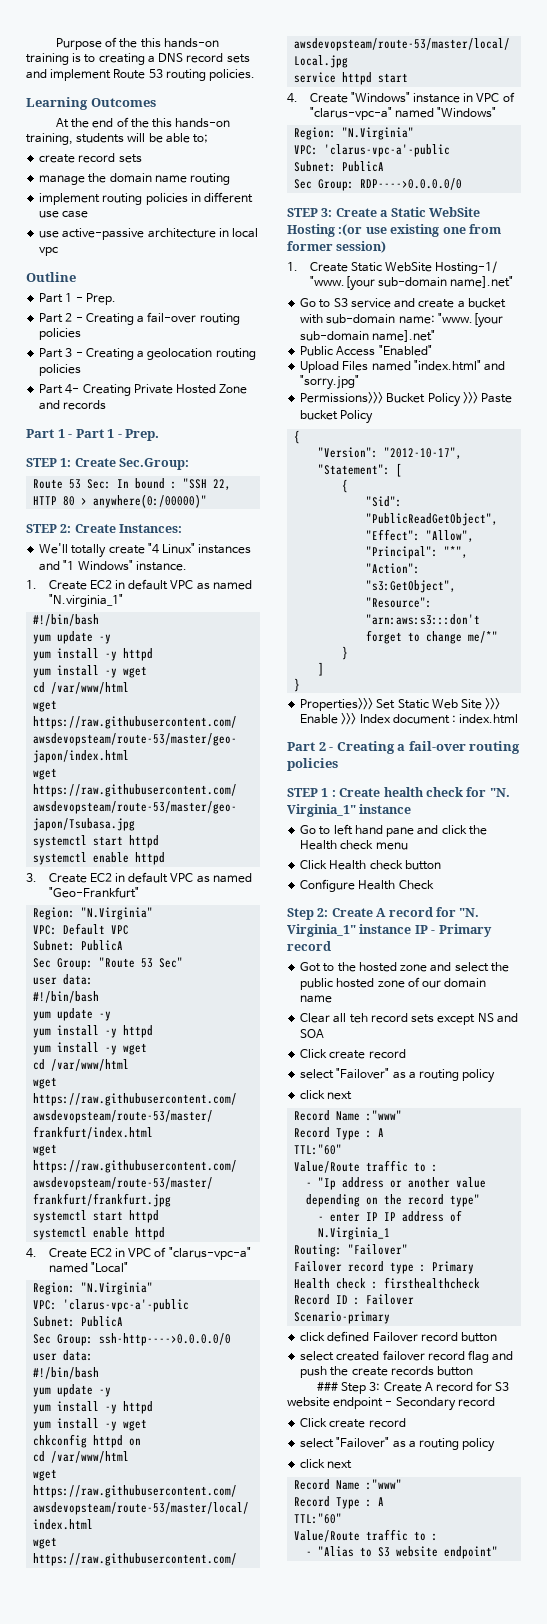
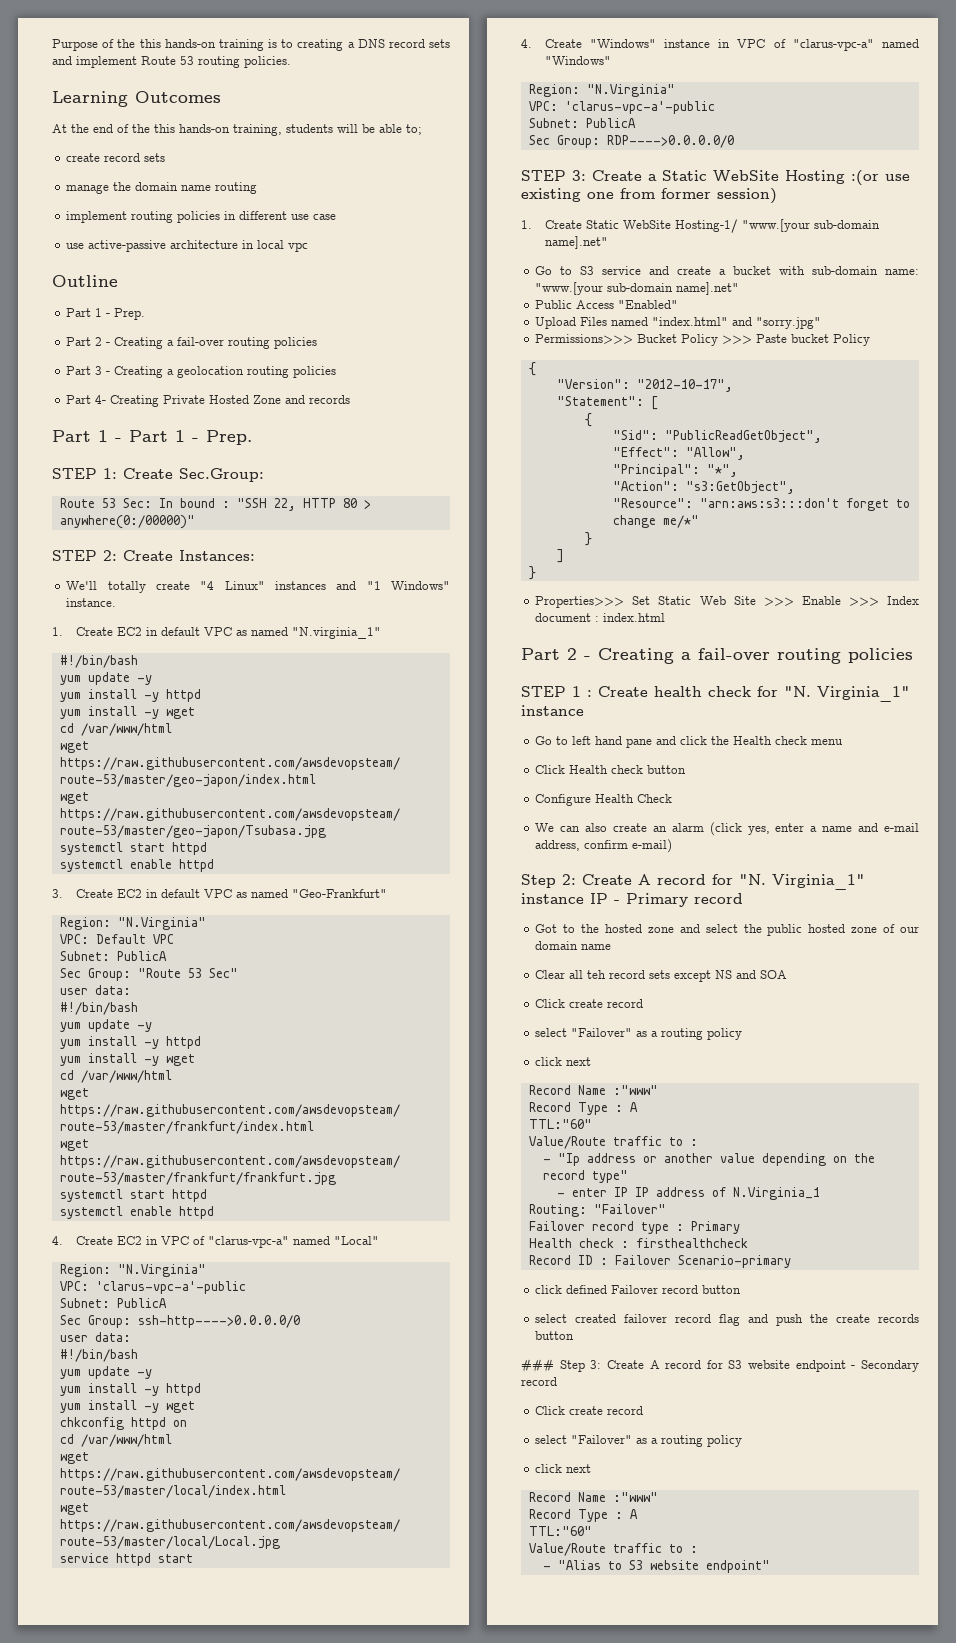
(434, 885) none -> [535,822,919,836] [535,839,673,853] // We can also create an alarm (click yes, enter a name and e-mail address, confirm e-mail)

